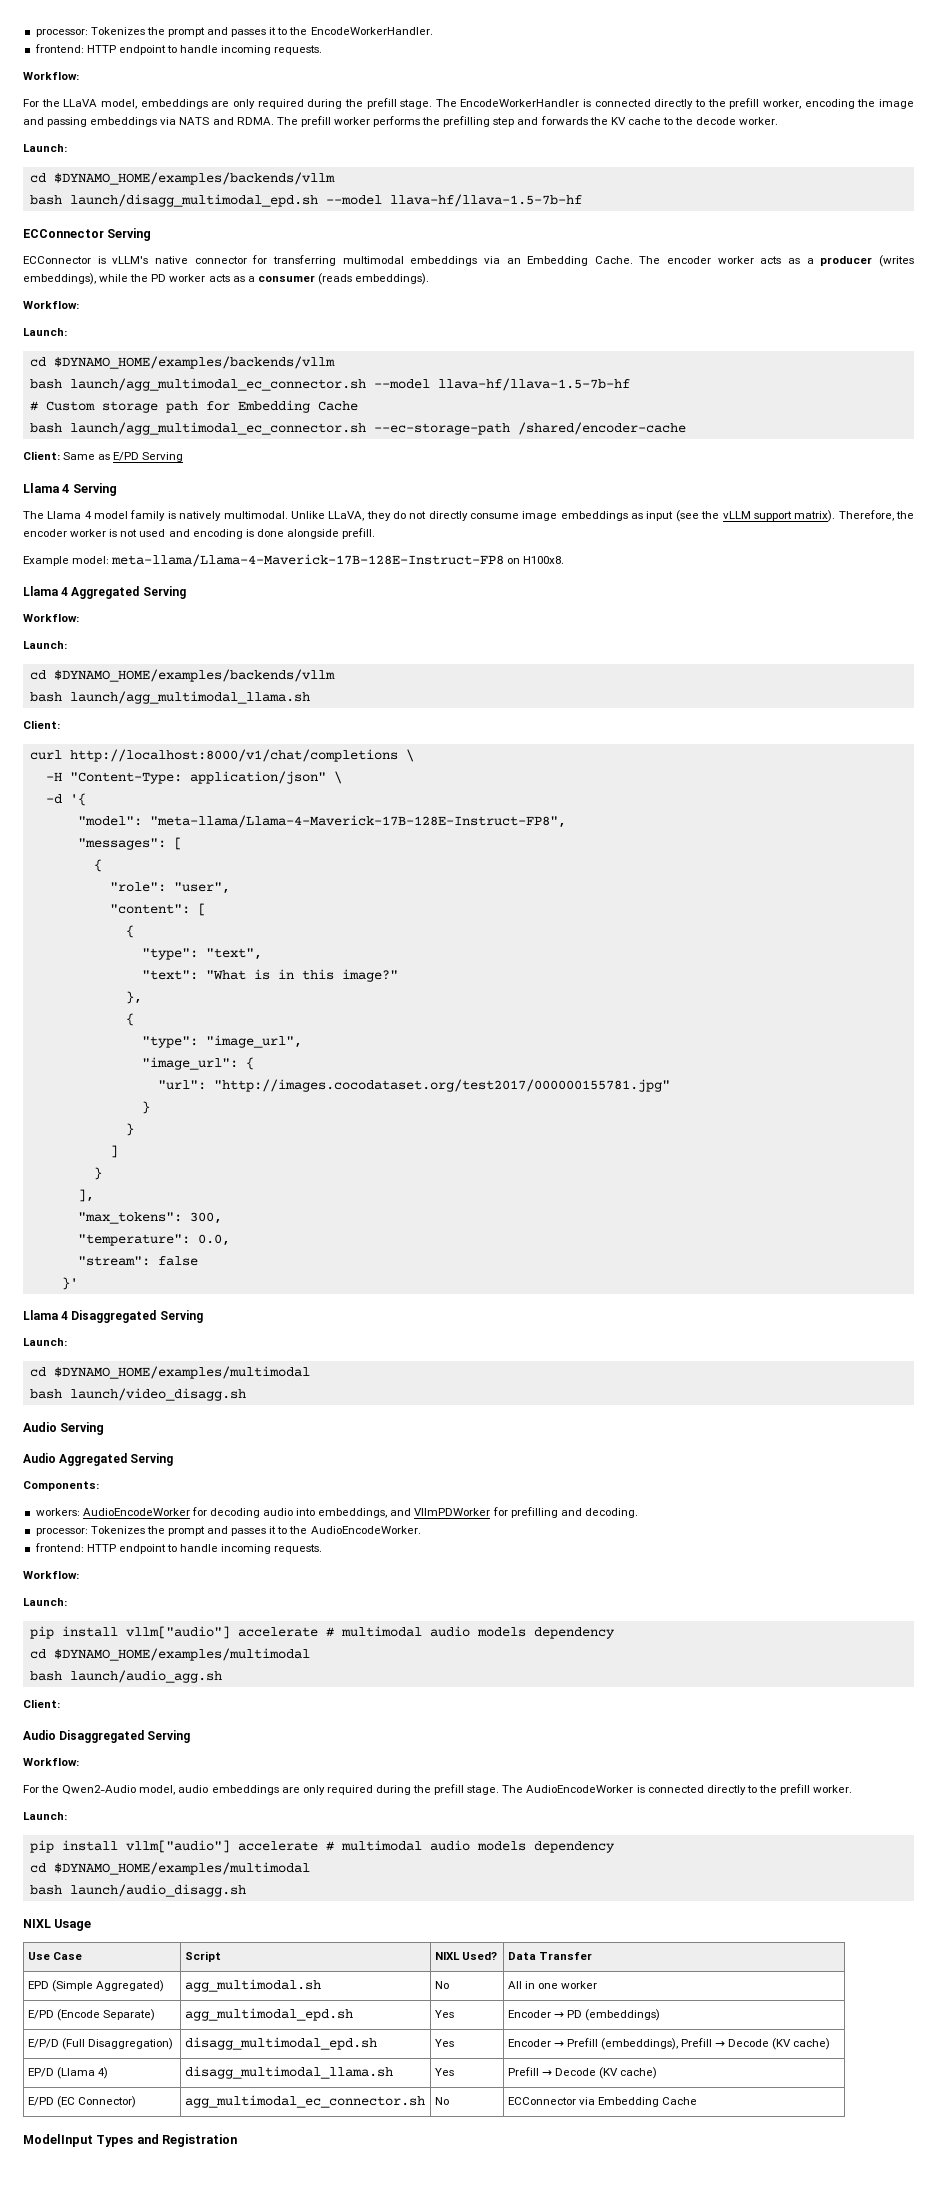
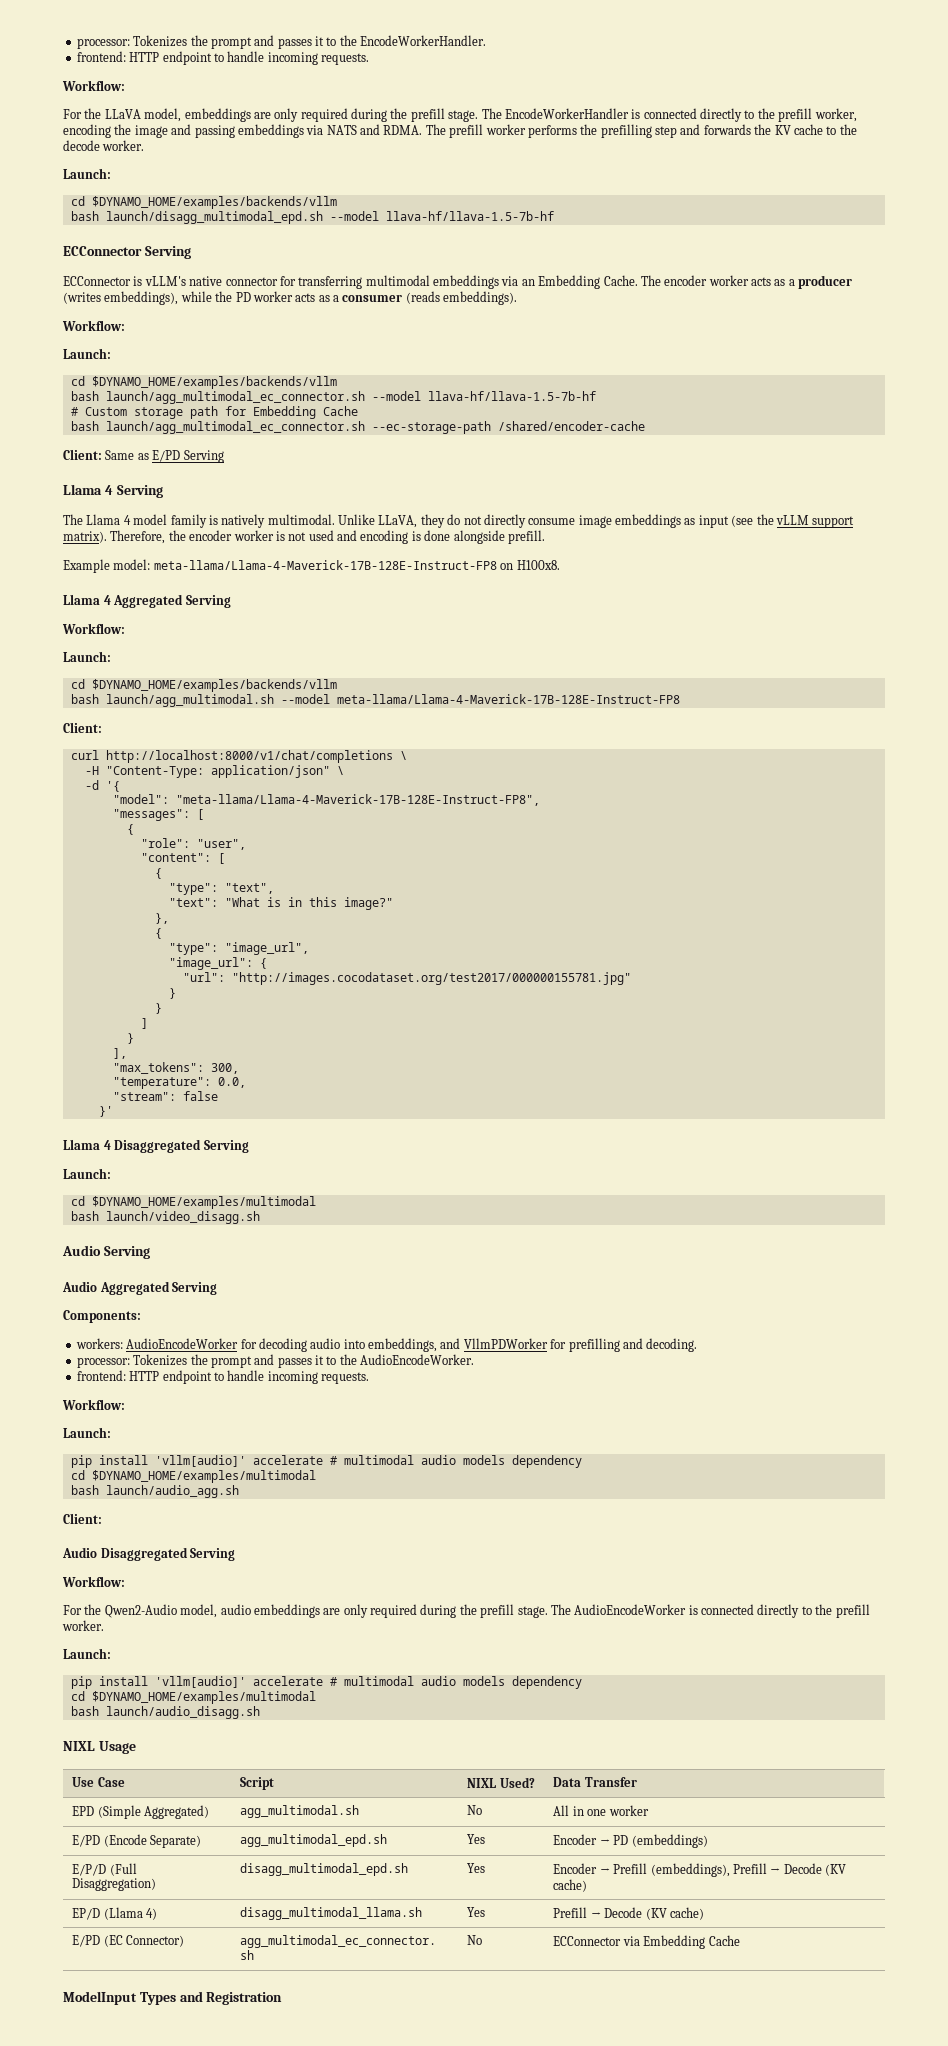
[69,691,310,704] launch/agg_multimodal_llama.sh -> [105,694,680,707] launch/agg_multimodal.sh --model meta-llama/Llama-4-Maverick-17B-128E-Instruct-FP8
[125,1626,230,1639] vllm["audio"] -> [154,1455,246,1467] 'vllm[audio]'
[125,1840,230,1853] vllm["audio"] -> [154,1676,246,1688] 'vllm[audio]'

